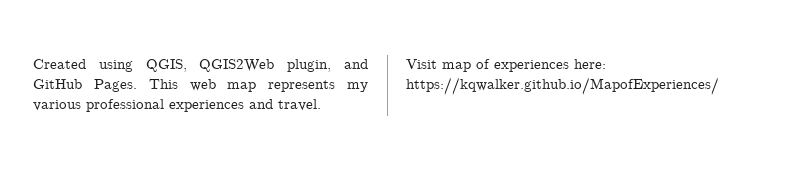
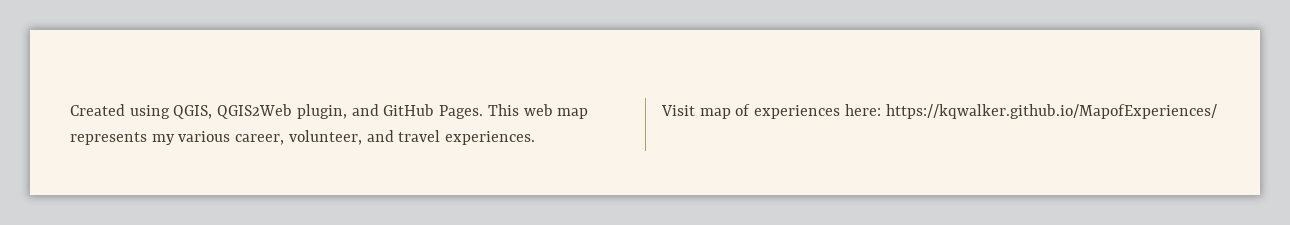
[86,99,321,112] professional experiences and travel. -> [235,130,536,145] career, volunteer, and travel experiences.

